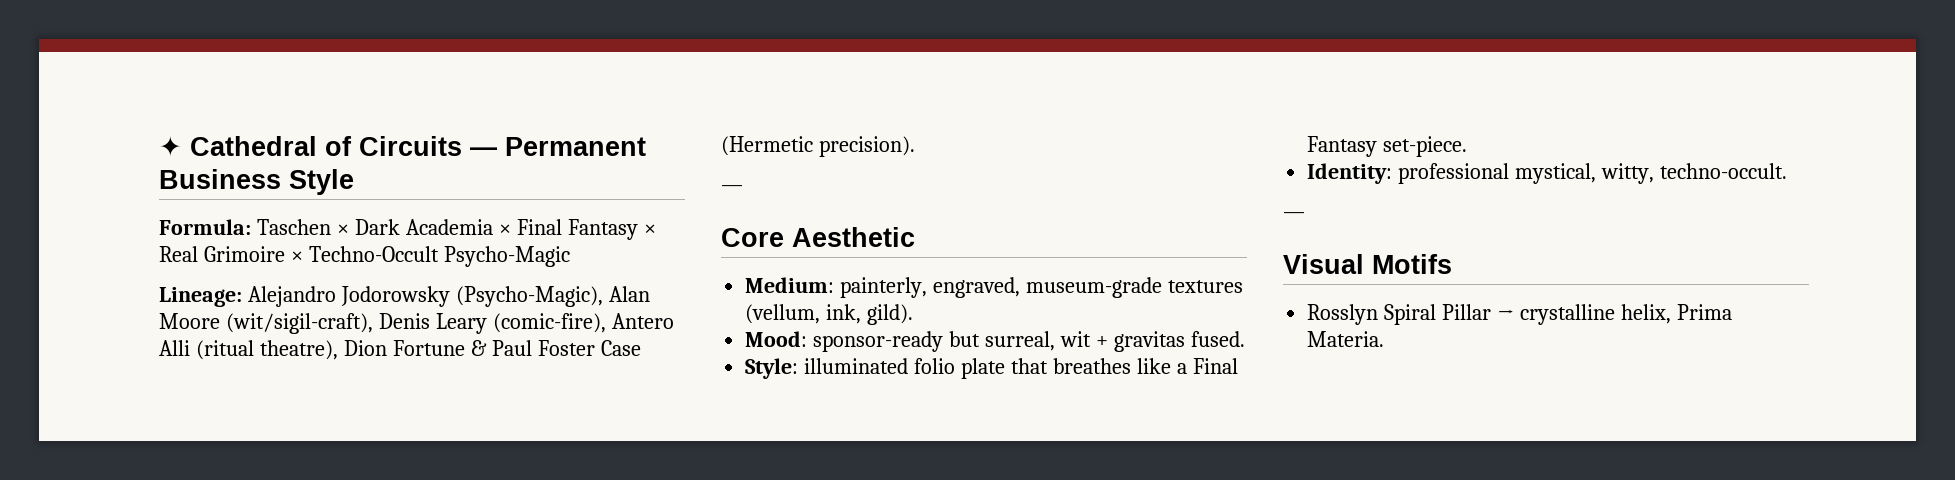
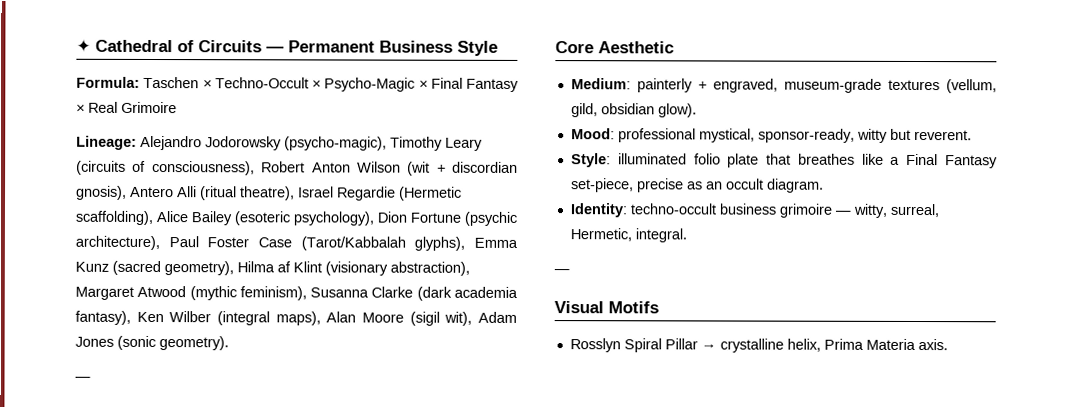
[354,219,493,235] Dark Academia -> [214,77,416,92] Techno-Occult × Psycho-Magic
[290,246,570,267] × Techno-Occult Psycho-Magic -> (177, 107) none
[455,286,650,307] [159,313,674,334] [159,340,641,360] [721,136,915,157] (Psycho-Magic), Alan Moore (wit/sigil-craft), Denis Leary (comic-fire), Antero Alli (ritual theatre), Dion Fortune & Paul Foster Case (Hermetic precision). -> [284,136,483,151] [76,160,518,176] [76,185,462,201] [75,210,517,226] [75,235,518,251] [75,260,470,276] [75,285,518,301] [75,310,517,326] [75,335,229,351] (psycho-magic), Timothy Leary (circuits of consciousness), Robert Anton Wilson (wit + discordian gnosis), Antero Alli (ritual theatre), Israel Regardie (Hermetic scaffolding), Alice Bailey (esoteric psychology), Dion Fortune (psychic architecture), Paul Foster Case (Tarot/Kabbalah glyphs), Emma Kunz (sacred geometry), Hilma af Klint (visionary abstraction), Margaret Atwood (mythic feminism), Susanna Clarke (dark academia fantasy), Ken Wilber (integral maps), Alan Moore (sigil wit), Adam Jones (sonic geometry).
[840,277,928,298] painterly, -> [636,78,707,93] painterly +
[826,304,914,325] [745,331,1245,352] ink, gild). // Mood: sponsor-ready but surreal, wit + gravitas fused. -> [570,103,697,118] [570,128,972,143] gild, obsidian glow). // Mood: professional mystical, sponsor-ready, witty but reverent.
[1383,136,1468,157] [1307,163,1787,184] set-piece. // Identity: professional mystical, witty, techno-occult. -> [570,178,824,193] [569,203,940,218] [569,228,687,243] set-piece, precise as an occult diagram. // Identity: techno-occult business grimoire — witty, surreal, Hermetic, integral.
[1307,331,1385,347] Materia. -> [865,338,948,351] Materia axis.

